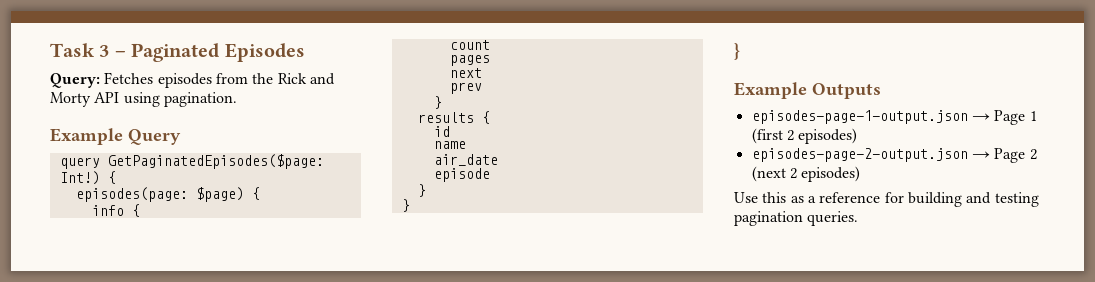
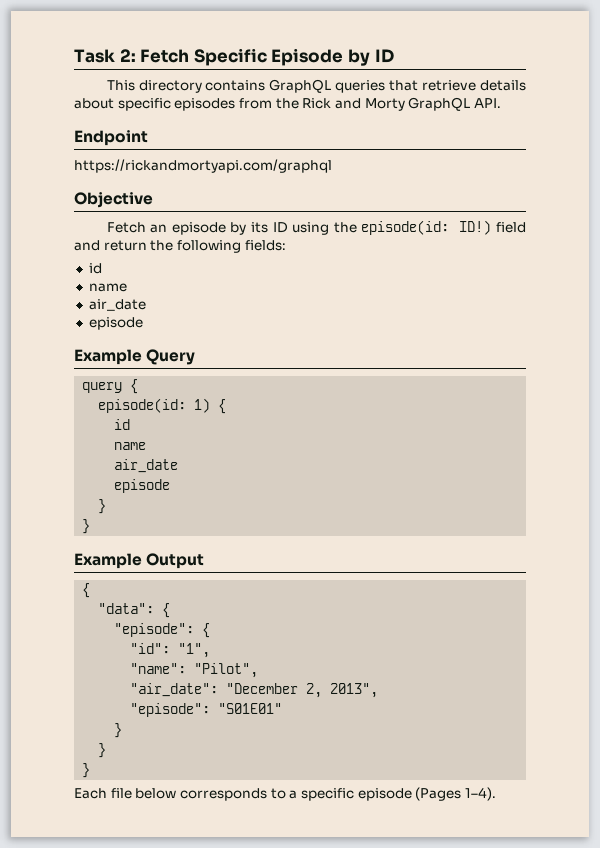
[99,43,305,62] [50,72,154,88] 3 – Paginated Episodes // Query: Fetches -> [119,48,394,66] [106,79,526,93] [74,98,171,111] 2: Fetch Specific Episode by ID // This directory contains GraphQL queries that retrieve details about specific
[94,92,237,107] API using pagination. -> [408,97,501,111] [74,130,148,146] [74,159,332,173] [74,192,153,208] [106,220,526,235] [74,240,286,253] [88,263,102,274] [88,283,127,292] [88,299,146,311] [88,317,143,330] GraphQL API. // Endpoint // https://rickandmortyapi.com/graphql // Objective // Fetch an episode by its ID using the episode(id: ID!) field and return the following fields: // id // name // air_date // episode
[107,154,324,169] [59,171,116,185] [75,187,260,202] [91,204,140,217] [449,40,490,50] [449,55,490,66] [449,68,482,78] [449,82,482,94] [433,96,442,109] [417,112,474,123] GetPaginatedEpisodes($page: Int!) { // episodes(page: $page) { // info { // count // pages // next // prev // } // results -> [130,379,139,394] [98,398,211,413] { // episode(id: 1)
[734,43,740,60] [734,82,881,99] [751,110,1037,125] [751,128,858,144] [751,148,1037,163] [751,166,861,182] [734,192,1039,207] [734,211,859,226] } // Example Outputs // episodes-page-1-output.json → Page 1 (first 2 episodes) // episodes-page-2-output.json → Page 2 (next 2 episodes) // Use this as a reference for building and testing pagination queries. -> [74,553,205,569] [82,583,91,598] [98,603,171,618] [114,623,211,638] [130,643,211,658] [130,663,259,678] [130,683,379,698] [130,703,283,717] [114,723,123,738] [98,743,107,758] [82,763,91,778] [74,787,496,801] Example Output // { // "data": { // "episode": { // "id": "1", // "name": "Pilot", // "air_date": "December 2, 2013", // "episode": "S01E01" // } // } // } // Each file below corresponds to a specific episode (Pages 1–4).

